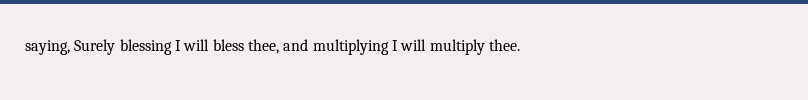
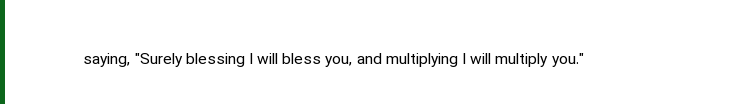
[74,39,116,55] Surely -> [134,53,183,67] "Surely
[247,39,279,54] thee, -> [325,56,353,67] you,
[488,39,520,51] thee. -> [551,53,584,67] you."

